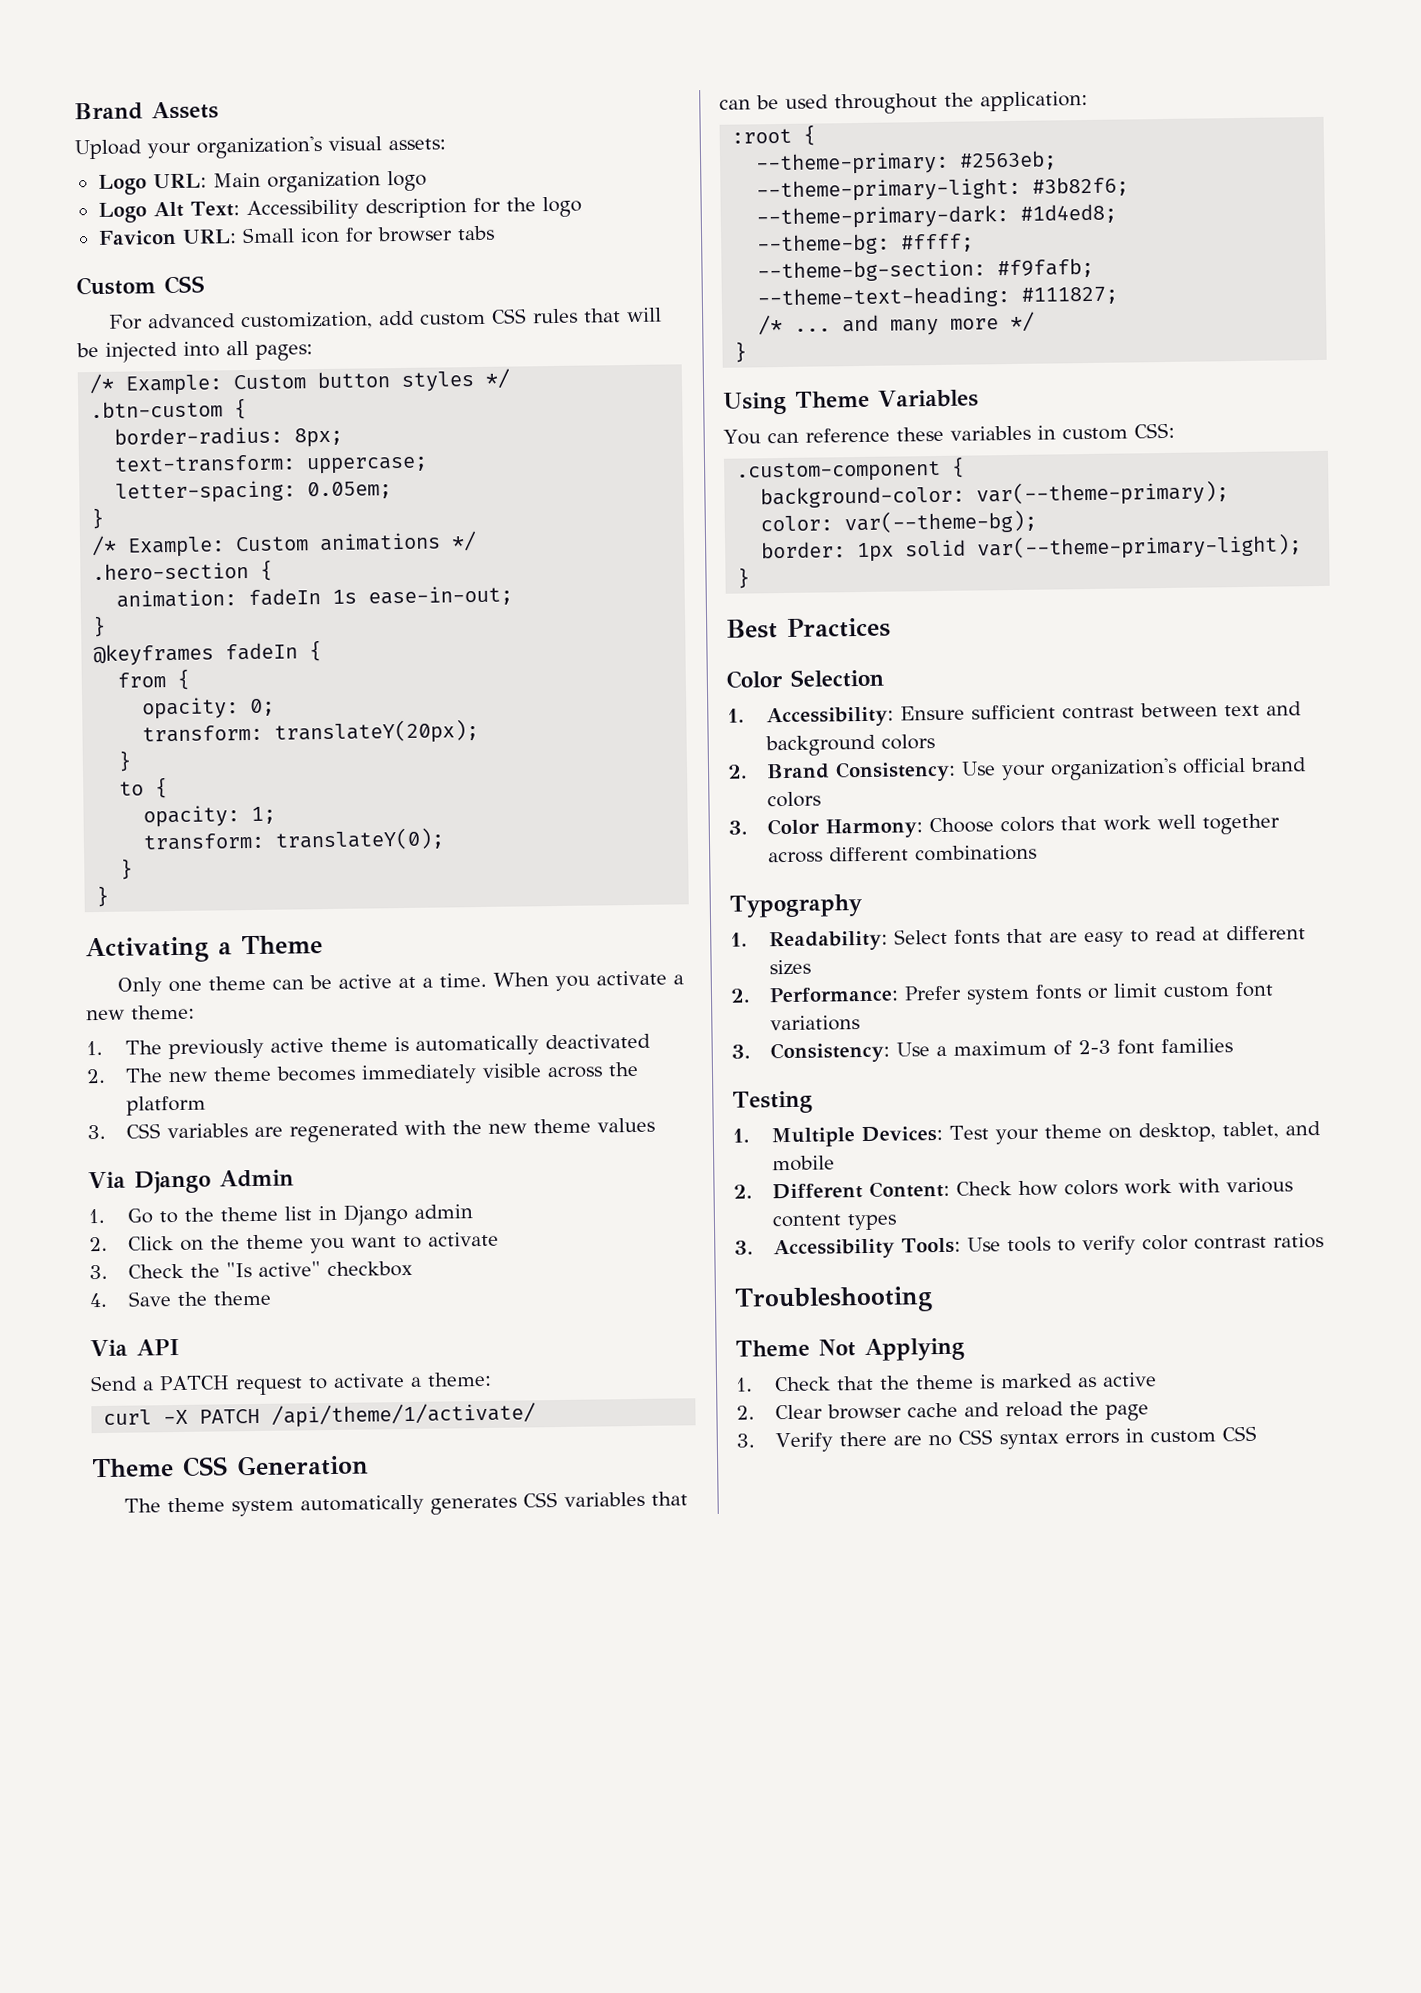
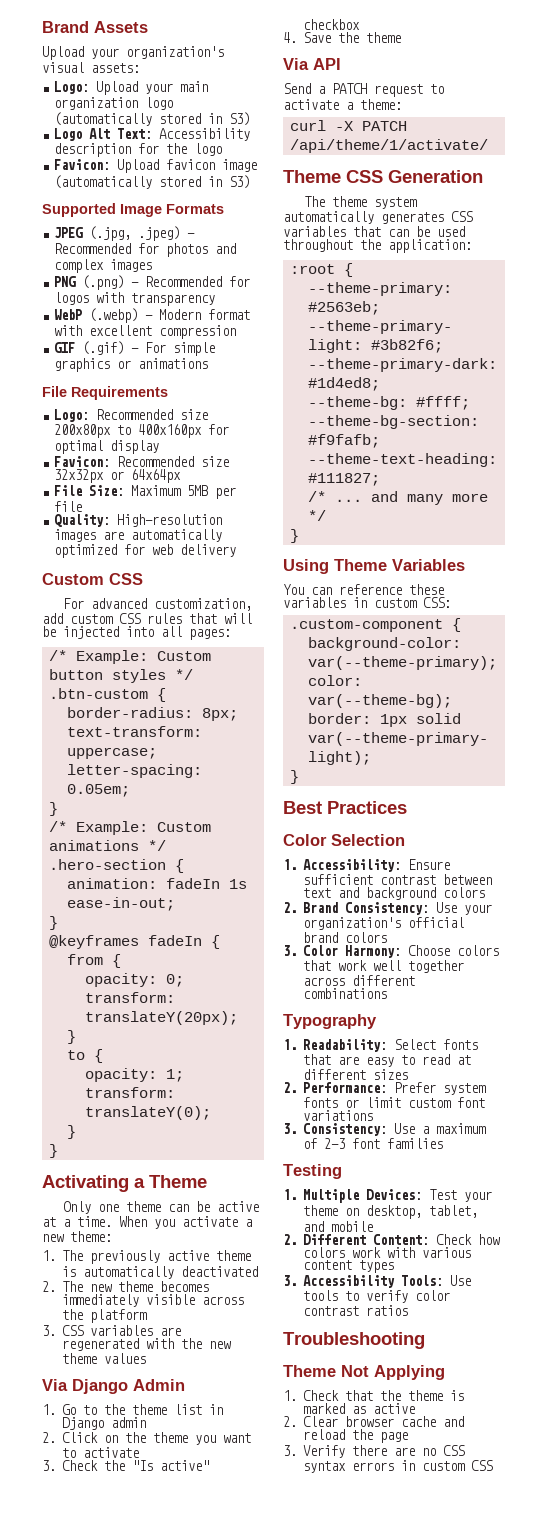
[97,170,427,195] Logo URL: Main organization logo -> [54,81,209,95] [54,97,174,110] [54,112,251,126] Logo: Upload your main organization logo (automatically stored in S3)
[97,225,495,245] Favicon URL: Small icon for browser tabs -> [54,159,258,173] [54,175,251,189] [42,203,224,217] [54,226,196,241] [54,243,237,257] [54,259,153,273] [54,275,251,290] [54,292,216,306] [54,308,251,323] [54,325,237,339] [54,341,216,356] [54,358,209,372] [42,386,168,400] [54,409,209,422] [54,424,230,438] [54,440,160,454] [54,456,230,467] [54,469,182,483] [54,485,237,499] [54,501,83,512] [54,514,223,527] [54,529,223,542] [54,544,237,558] Favicon: Upload favicon image (automatically stored in S3) // Supported Image Formats // JPEG (.jpg, .jpeg) - Recommended for photos and complex images // PNG (.png) - Recommended for logos with transparency // WebP (.webp) - Modern format with excellent compression // GIF (.gif) - For simple graphics or animations // File Requirements // Logo: Recommended size 200x80px to 400x160px for optimal display // Favicon: Recommended size 32x32px or 64x64px // File Size: Maximum 5MB per file // Quality: High-resolution images are automatically optimized for web delivery

